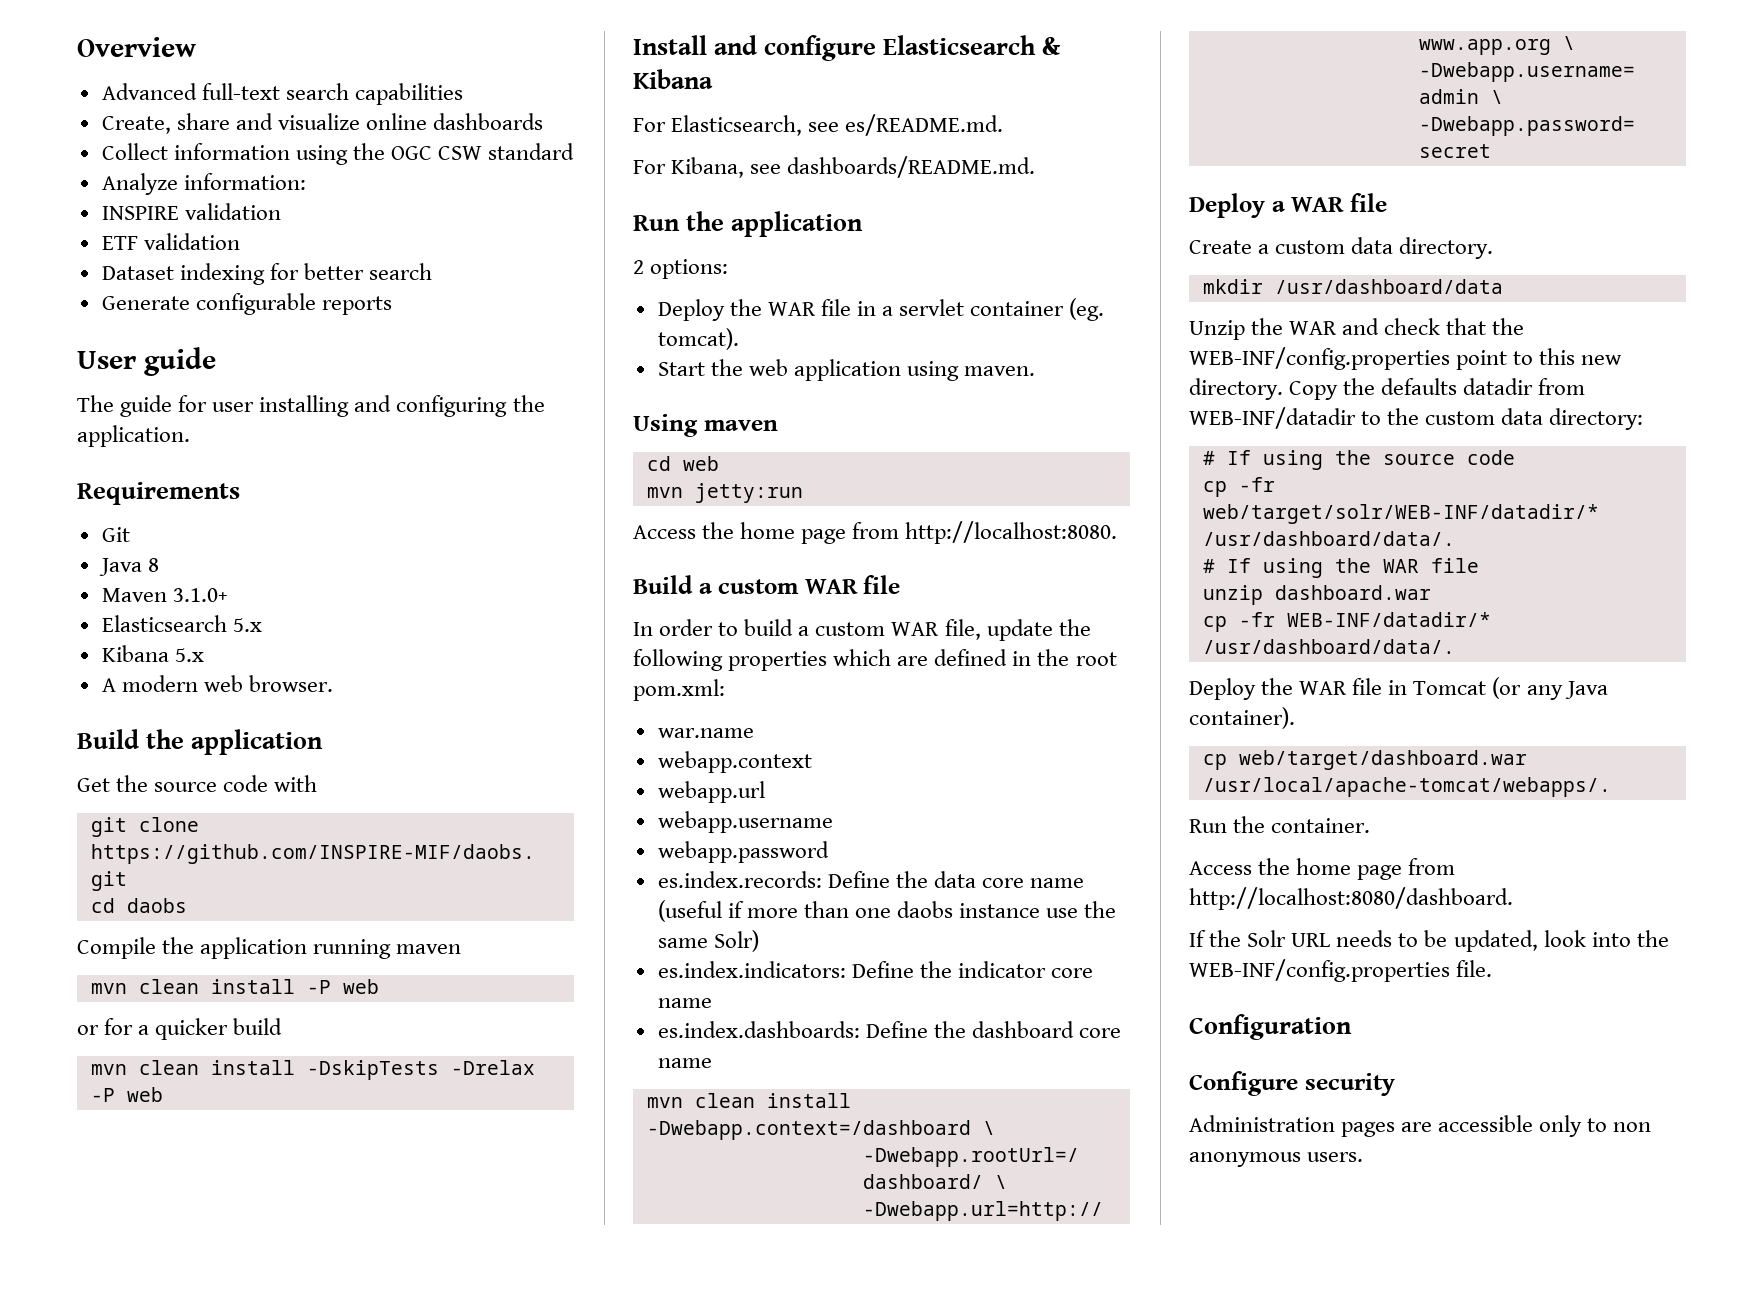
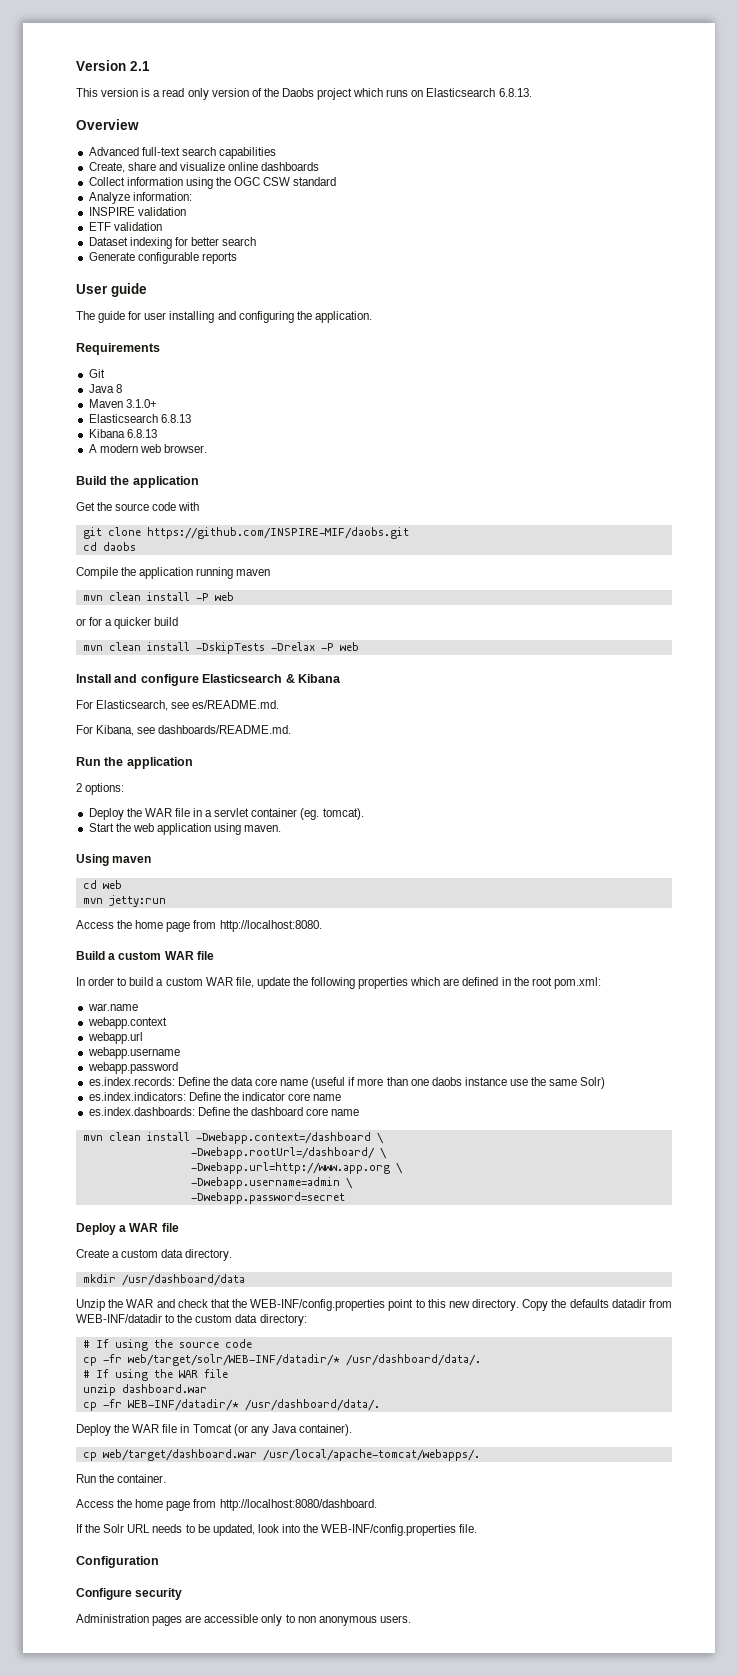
(77, 47) none -> [76,60,150,71] [76,88,532,100] Version 2.1 // This version is a read only version of the Daobs project which runs on Elasticsearch 6.8.13. //
[232,618,262,632] [101,645,204,662] 5.x // Kibana 5.x -> [160,414,191,423] [88,429,157,438] 6.8.13 // Kibana 6.8.13

